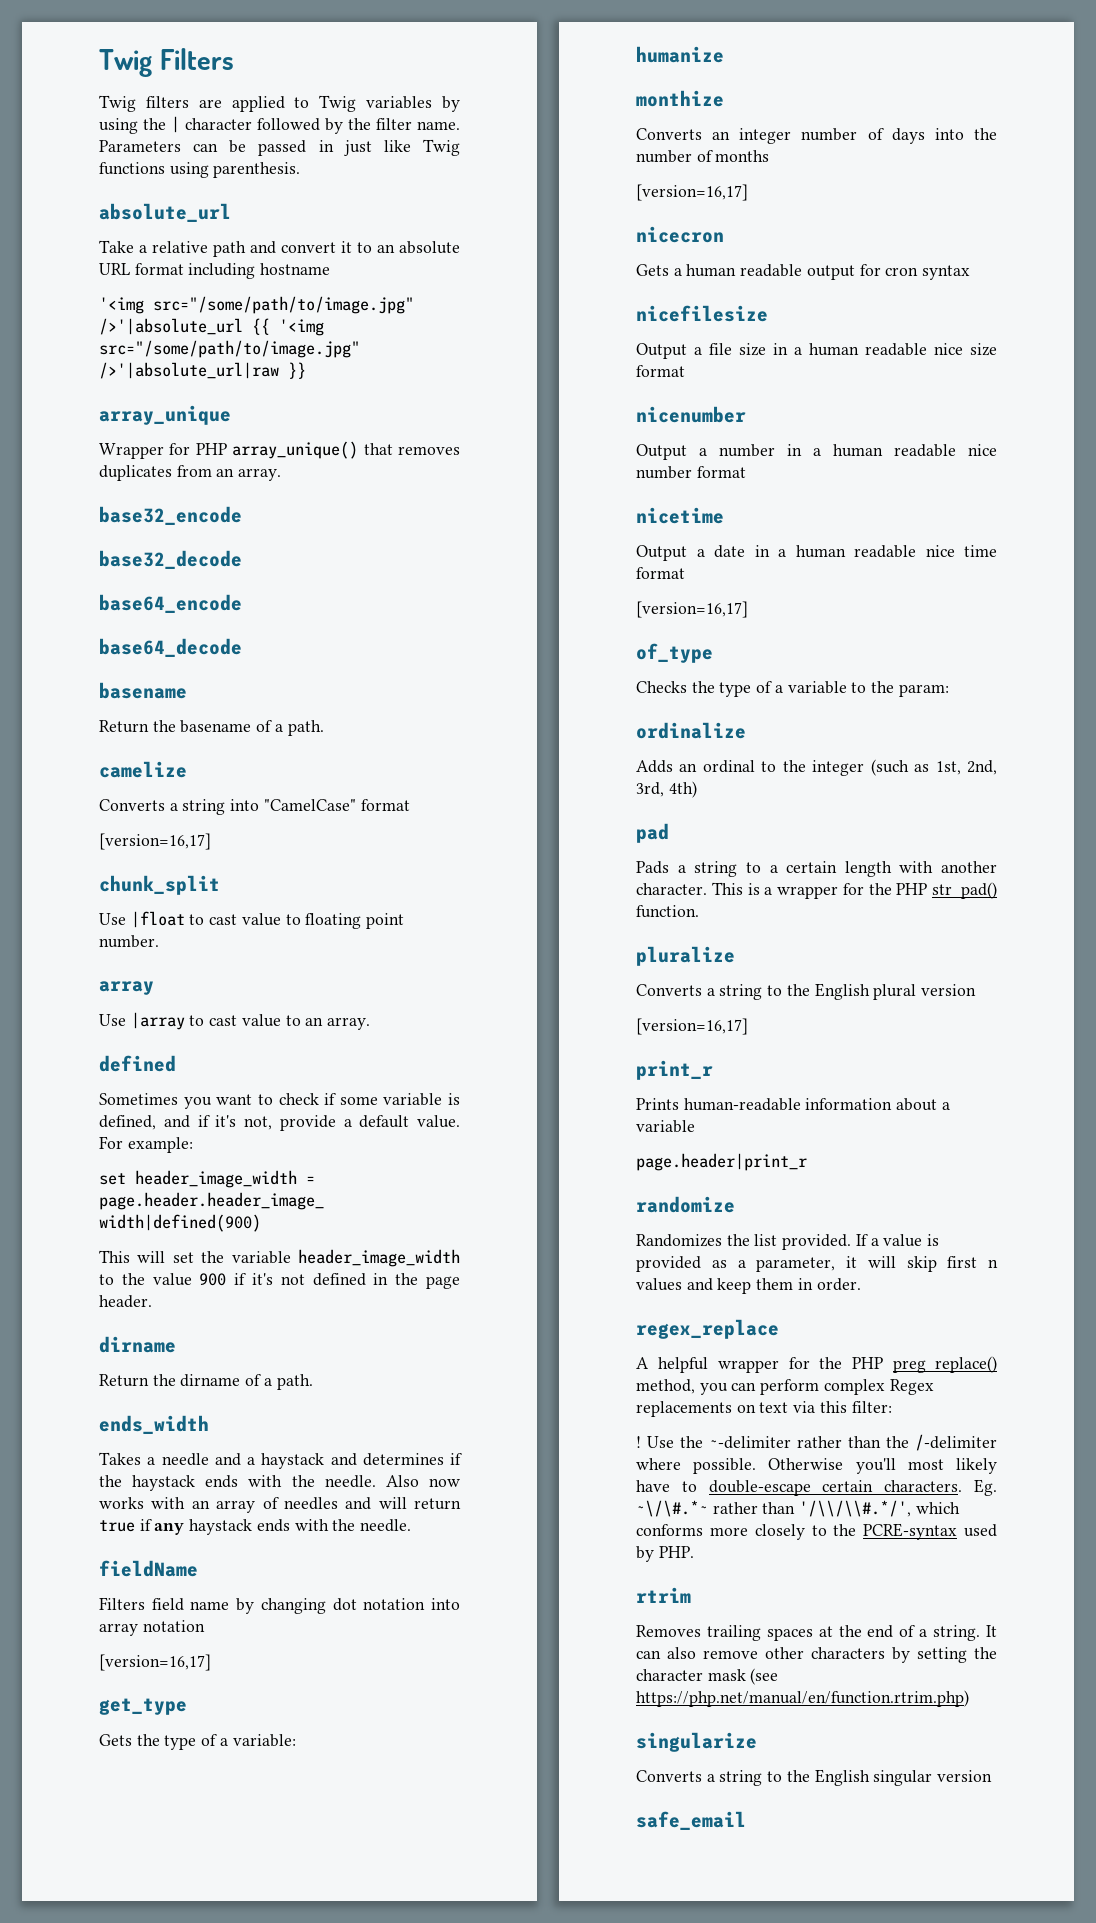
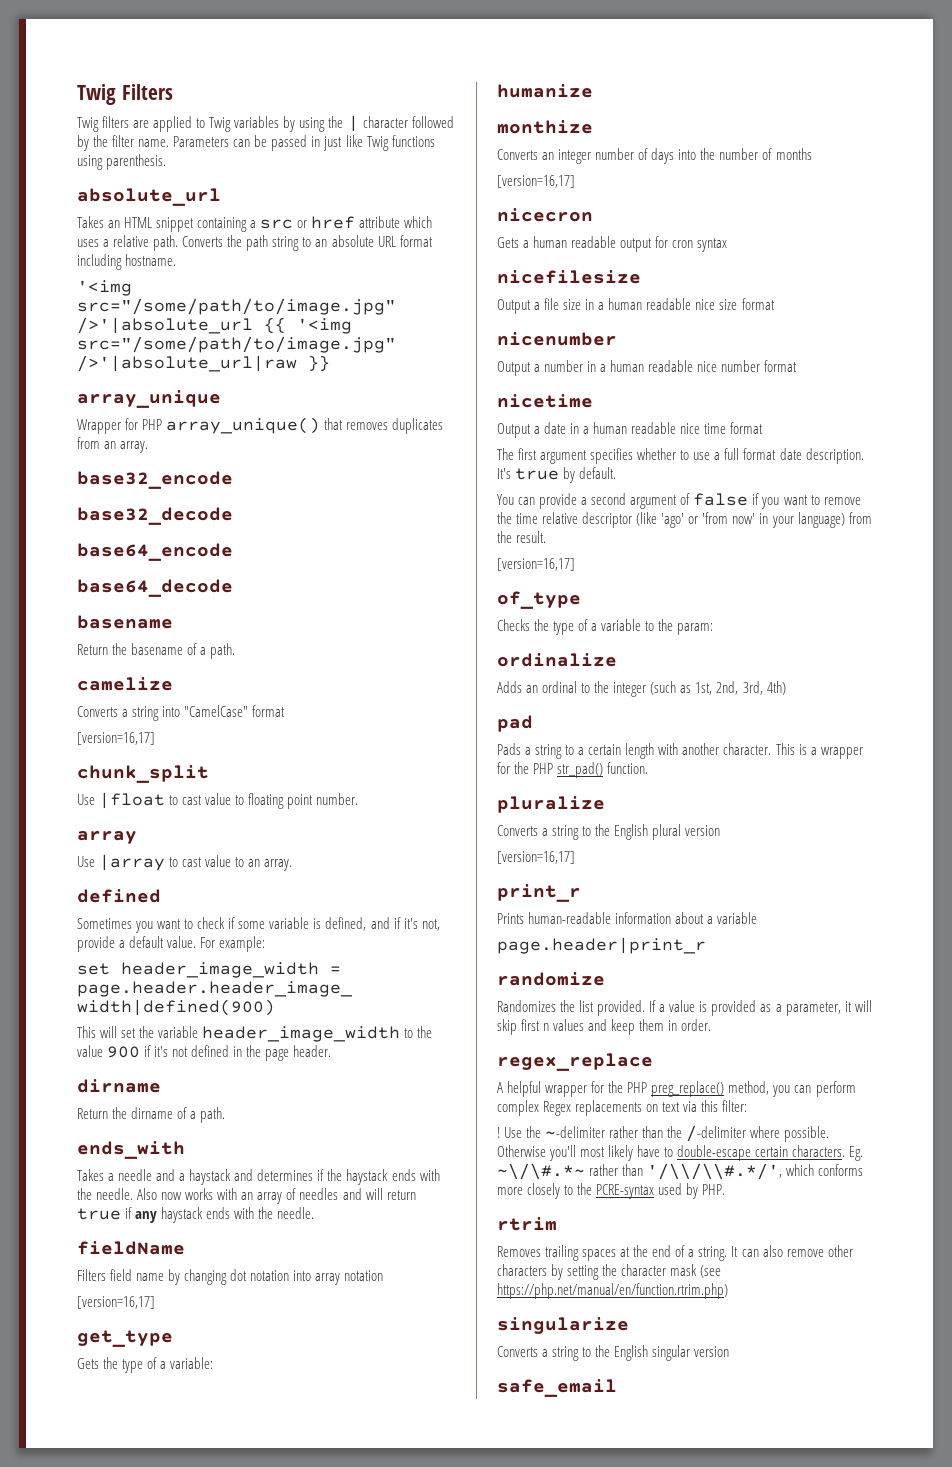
[99,240,352,257] Take a relative path and convert it -> [77,216,433,232] [77,235,300,251] Takes an HTML snippet containing a src or href attribute which uses a relative path. Converts the path string
[260,263,331,275] hostname -> [125,254,177,266] hostname.
[99,1415,209,1434] ends_width -> [77,1141,185,1159] ends_with
(685, 573) none -> [497,448,864,464] [497,467,617,483] [497,493,861,509] [497,512,872,528] [497,531,547,543] // The first argument specifies whether to use a full format date description. It's true by default. // You can provide a second argument of false if you want to remove the time relative descriptor (like 'ago' or 'from now' in your language) from the result.

